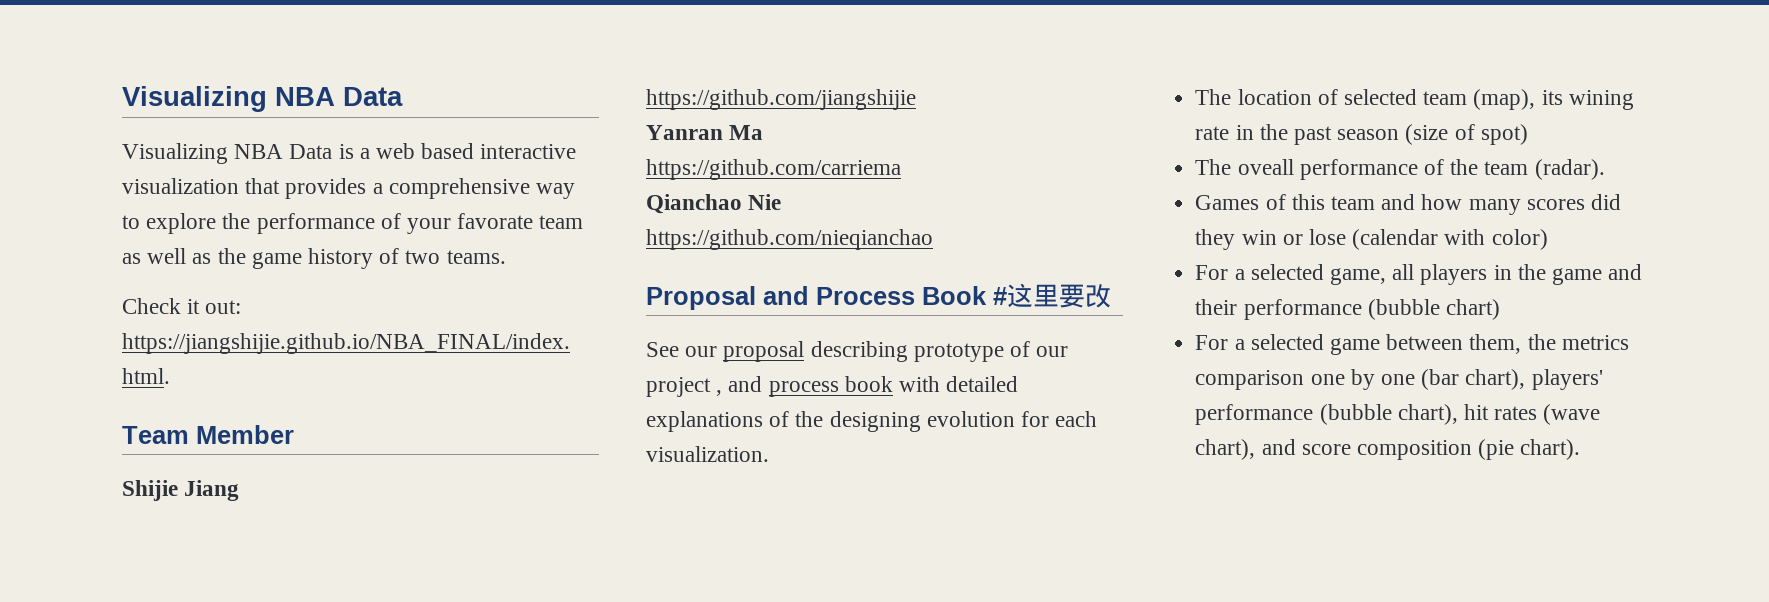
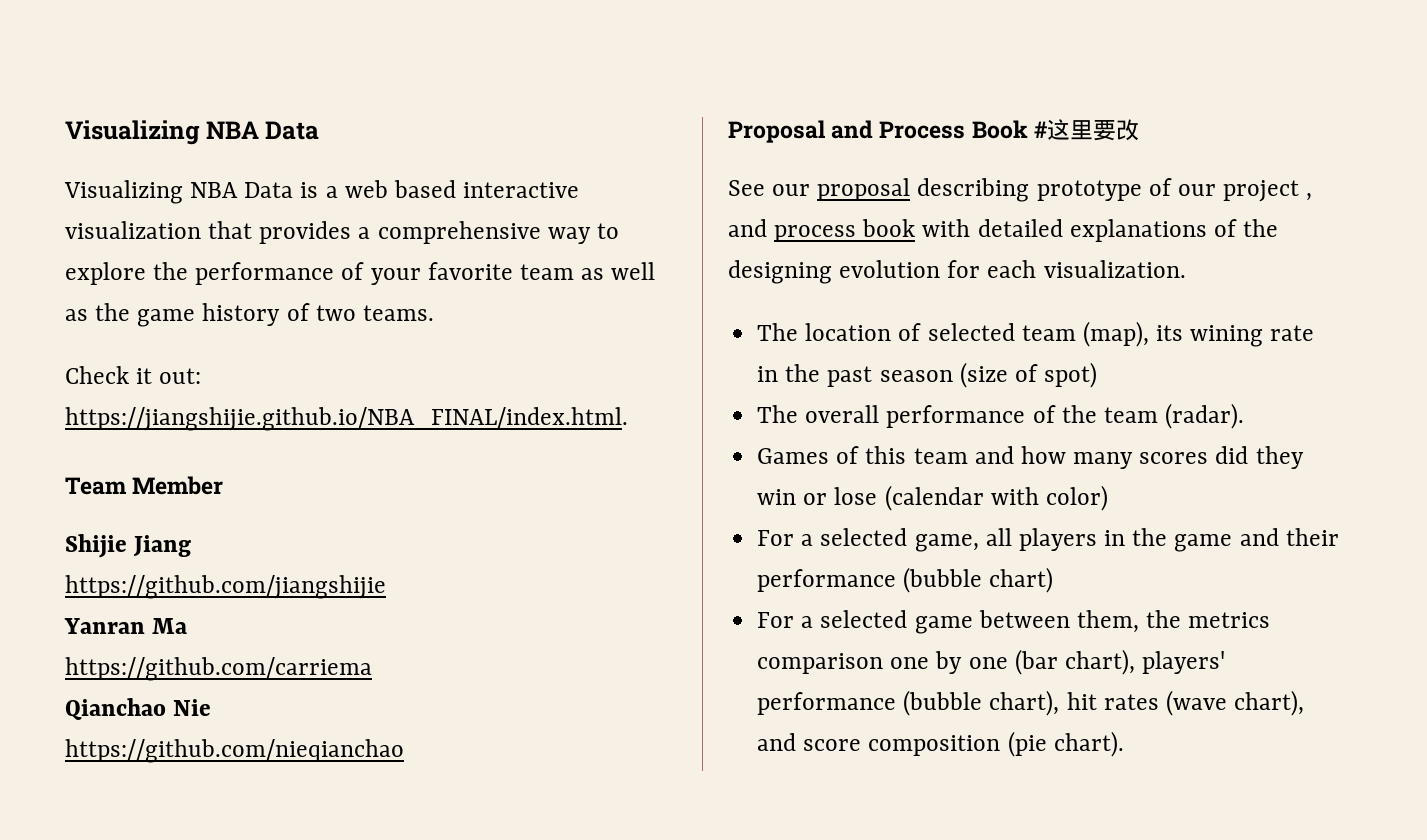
[457,213,534,229] favorate -> [427,262,513,280] favorite
[1237,159,1294,175] oveall -> [805,405,880,423] overall

